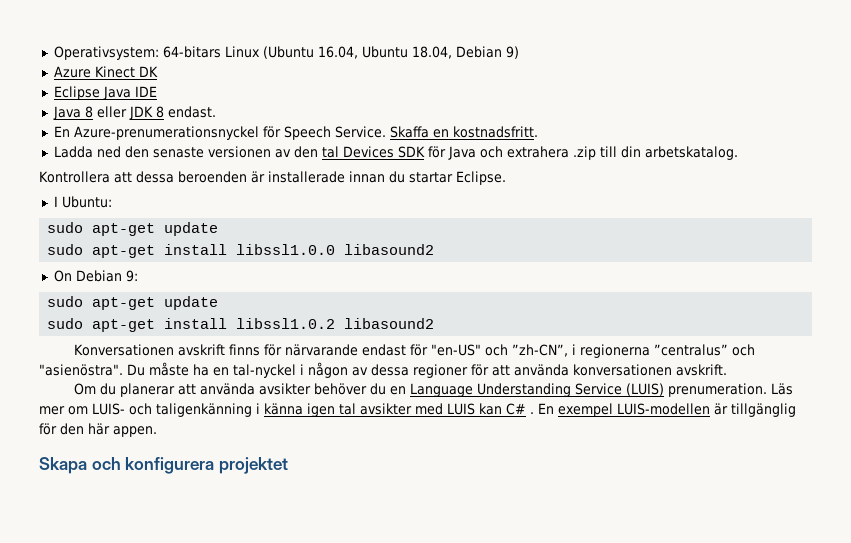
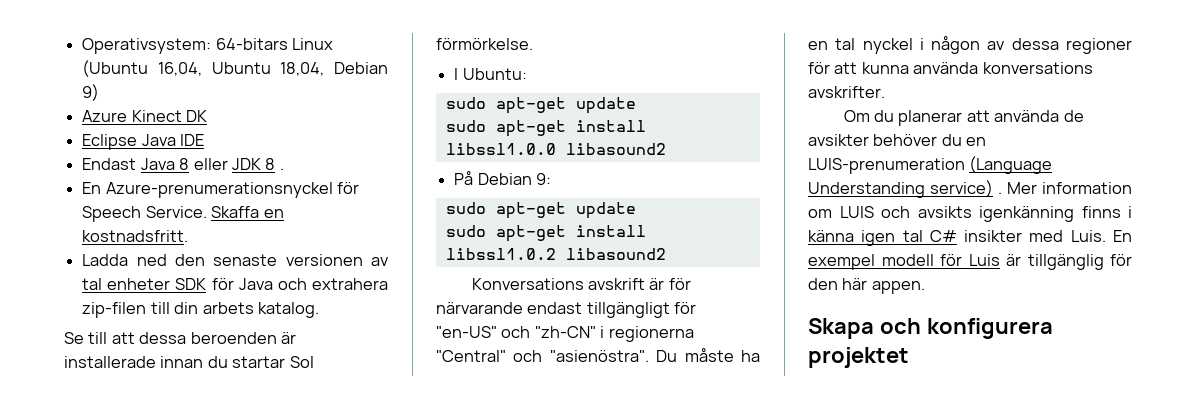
[317,46,452,59] 16.04, Ubuntu 18.04, -> [157,62,325,76] 16,04, Ubuntu 18,04,
(157, 91) none -> [82,158,137,170] Endast
[167,106,216,118] endast. -> [279,168,284,170] .
[293,146,394,158] den tal Devices -> [82,278,171,290] tal enheter
[572,146,596,160] .zip -> [82,302,147,318] zip-filen
[644,146,738,160] [39,171,110,183] arbetskatalog. // Kontrollera -> [202,302,319,318] [64,332,108,344] arbets katalog. // Se till
[456,171,506,185] Eclipse. -> [289,356,314,368] [436,38,533,50] Sol förmörkelse.
[53,270,72,282] On -> [454,171,474,185] På
[73,344,260,356] Konversationen avskrift finns -> [471,278,665,290] Konversations avskrift är
(406, 350) none -> [586,302,670,318] tillgängligt
[511,344,568,357] ”zh-CN”, -> [534,326,596,338] "zh-CN"
[653,344,728,356] ”centralus” -> [436,350,506,362] "Central"
[233,364,296,378] tal-nyckel -> [835,38,913,54] tal nyckel
[514,364,727,376] använda konversationen avskrift. -> [861,62,1093,74] [808,86,885,98] kunna använda konversations avskrifter.
(255, 389) none -> [1063,110,1084,122] de
[409,383,793,397] [39,403,710,417] Language Understanding Service (LUIS) prenumeration. Läs mer om LUIS- och taligenkänning i känna igen tal avsikter med LUIS kan C# . En exempel LUIS-modellen -> [808,156,1053,174] [808,180,1132,198] [808,206,1132,222] [808,230,1132,246] [808,254,1000,270] LUIS-prenumeration (Language Understanding service) . Mer information om LUIS och avsikts igenkänning finns i känna igen tal C# insikter med Luis. En exempel modell för Luis

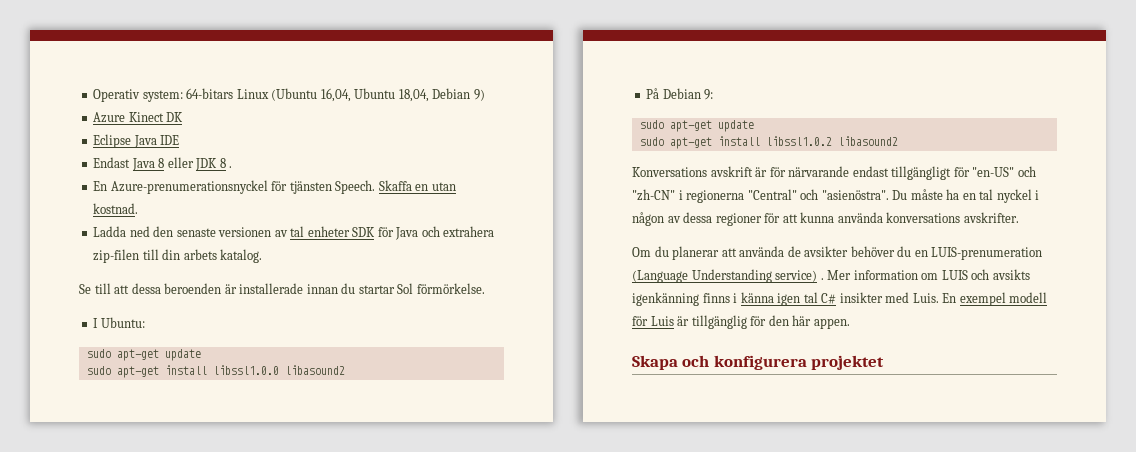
[82,38,212,54] Operativsystem: -> [93,89,183,102] Operativ system:
[82,206,284,222] [82,230,189,242] Speech Service. Skaffa en kostnadsfritt. -> [289,180,456,194] [93,203,139,214] tjänsten Speech. Skaffa en utan kostnad.

